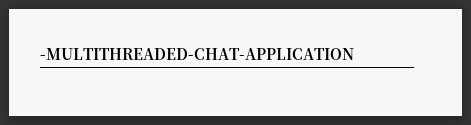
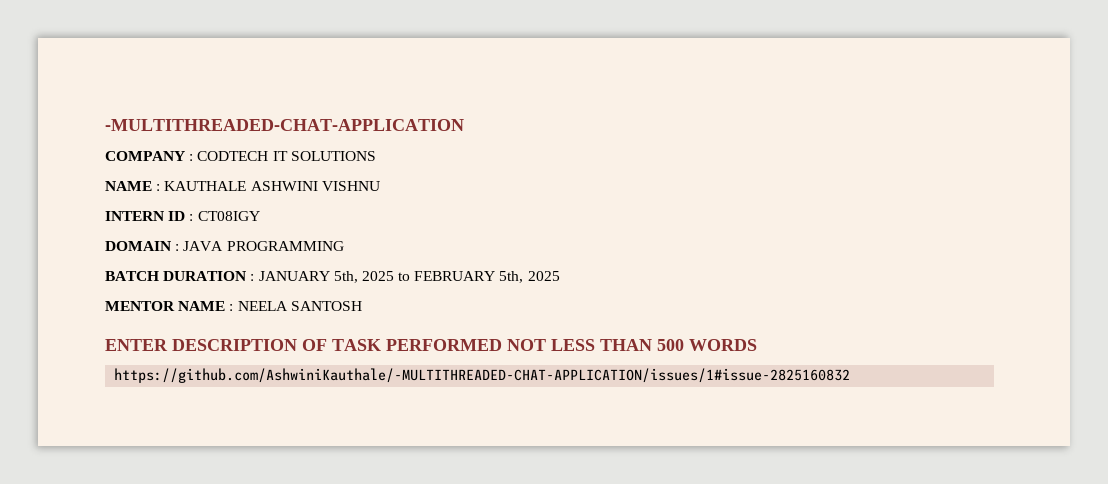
(354, 54) none -> [105,151,376,161] [105,181,380,191] [105,211,260,221] [105,241,344,251] [105,271,560,283] [105,301,362,311] [105,339,757,351] [114,368,851,383] // COMPANY : CODTECH IT SOLUTIONS // NAME : KAUTHALE ASHWINI VISHNU // INTERN ID : CT08IGY // DOMAIN : JAVA PROGRAMMING // BATCH DURATION : JANUARY 5th, 2025 to FEBRUARY 5th, 2025 // MENTOR NAME : NEELA SANTOSH // ENTER DESCRIPTION OF TASK PERFORMED NOT LESS THAN 500 WORDS // https://github.com/AshwiniKauthale/-MULTITHREADED-CHAT-APPLICATION/issues/1#issue-2825160832

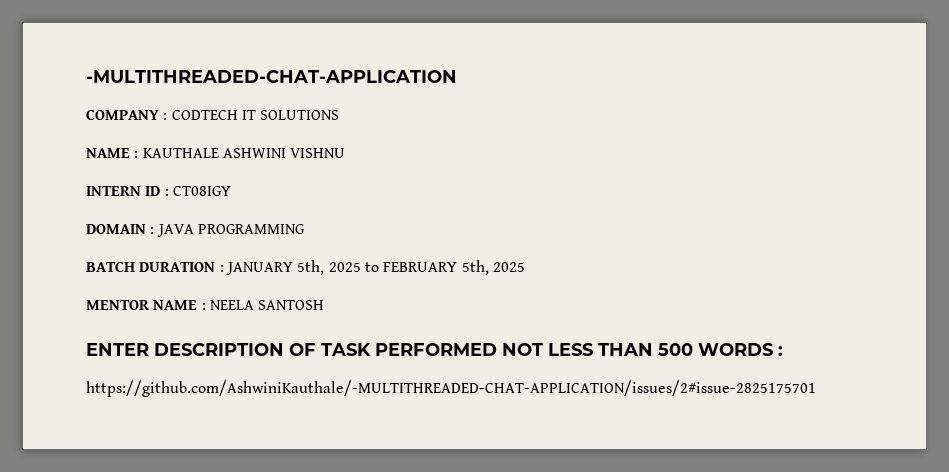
[114,368,851,383] // https://github.com/AshwiniKauthale/-MULTITHREADED-CHAT-APPLICATION/issues/1#issue-2825160832 -> [778,346,783,356] [86,380,816,397] : // https://github.com/AshwiniKauthale/-MULTITHREADED-CHAT-APPLICATION/issues/2#issue-2825175701

